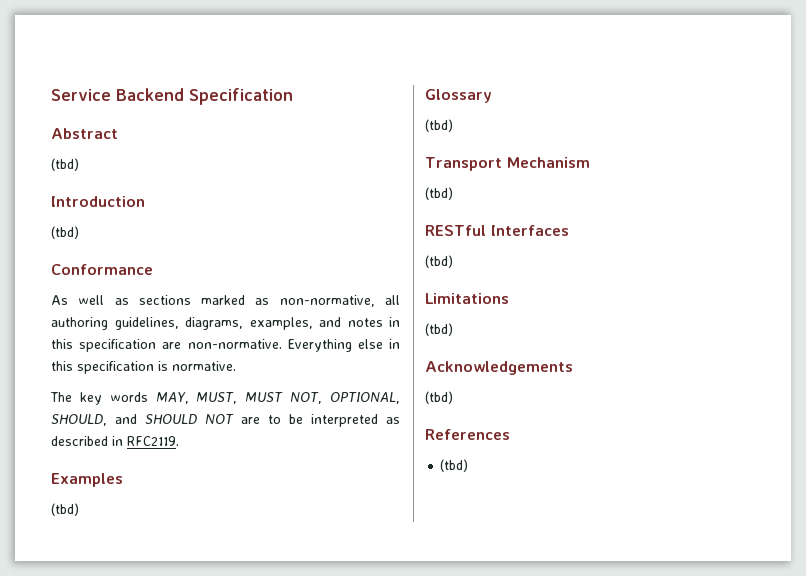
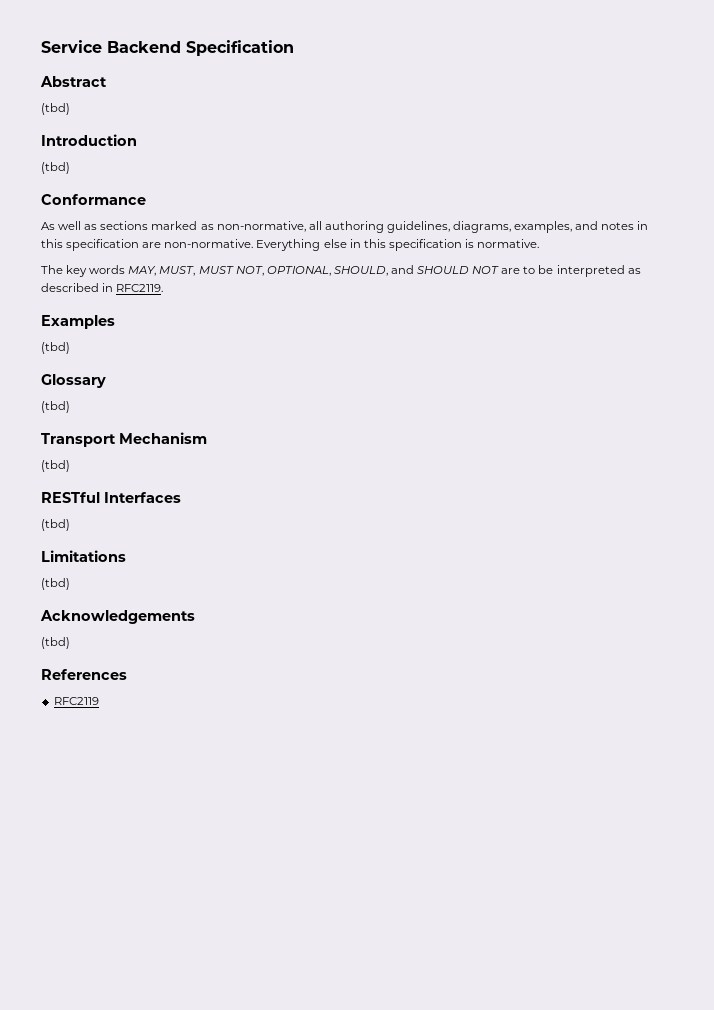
[440,459,469,472] (tbd) -> [53,697,99,705] RFC2119

